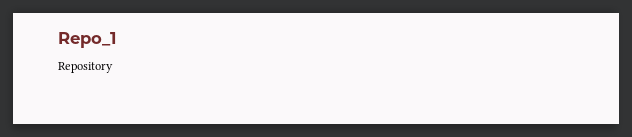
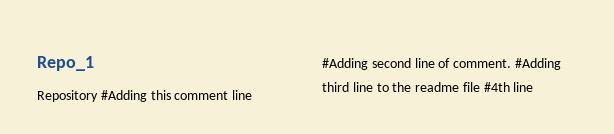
(113, 67) none -> [100,90,253,102] [322,58,561,70] [322,82,534,92] #Adding this comment line #Adding second line of comment. #Adding third line to the readme file #4th line

